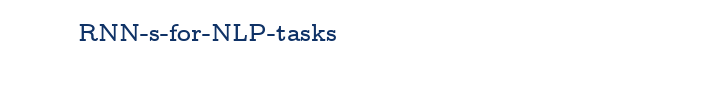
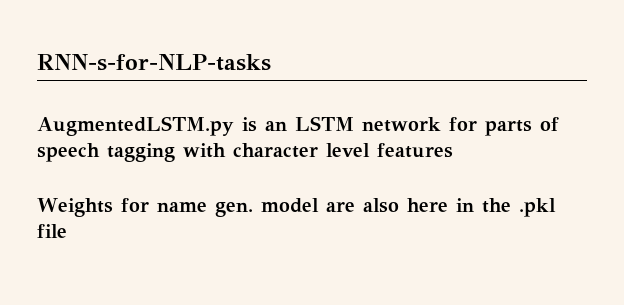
(337, 32) none -> [37,116,559,136] [37,143,453,162] [37,198,556,217] [37,224,67,238] // AugmentedLSTM.py is an LSTM network for parts of speech tagging with character level features // Weights for name gen. model are also here in the .pkl file

